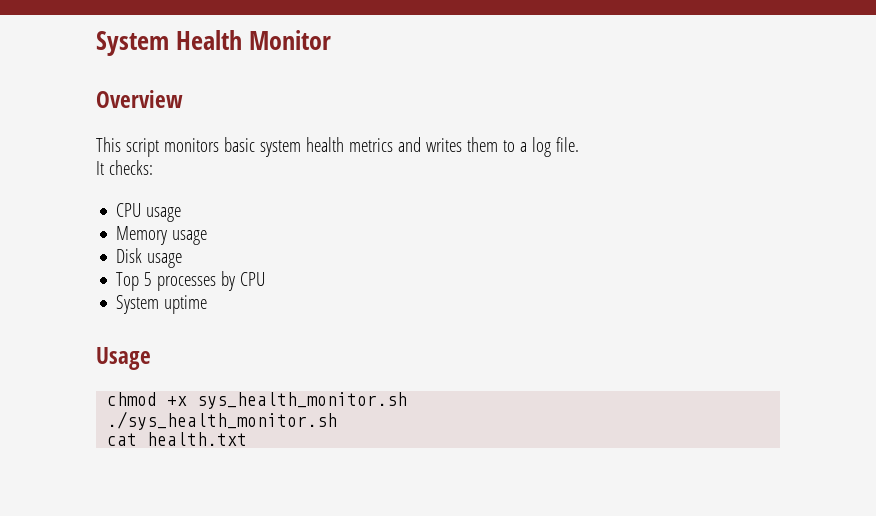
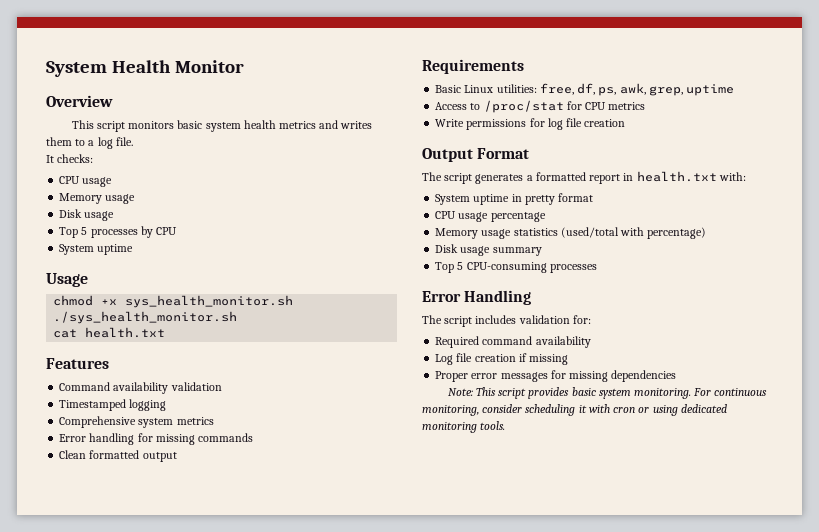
(248, 439) none -> [46,358,109,369] [59,382,222,394] [59,399,167,411] [59,416,214,428] [59,433,254,445] [59,450,177,462] [422,59,524,74] [435,83,735,96] [435,100,646,113] [435,118,626,130] [422,148,530,162] [422,171,746,184] [435,193,594,205] [435,211,546,222] [435,227,707,239] [435,244,542,256] [435,262,597,273] [422,290,532,305] [422,315,591,327] [435,336,591,348] [435,353,569,365] [435,370,677,382] [447,387,768,399] [422,404,727,416] [422,421,506,433] // Features // Command availability validation // Timestamped logging // Comprehensive system metrics // Error handling for missing commands // Clean formatted output // Requirements // Basic Linux utilities: free, df, ps, awk, grep, uptime // Access to /proc/stat for CPU metrics // Write permissions for log file creation // Output Format // The script generates a formatted report in health.txt with: // System uptime in pretty format // CPU usage percentage // Memory usage statistics (used/total with percentage) // Disk usage summary // Top 5 CPU-consuming processes // Error Handling // The script includes validation for: // Required command availability // Log file creation if missing // Proper error messages for missing dependencies // Note: This script provides basic system monitoring. For continuous monitoring, consider scheduling it with cron or using dedicated monitoring tools.

